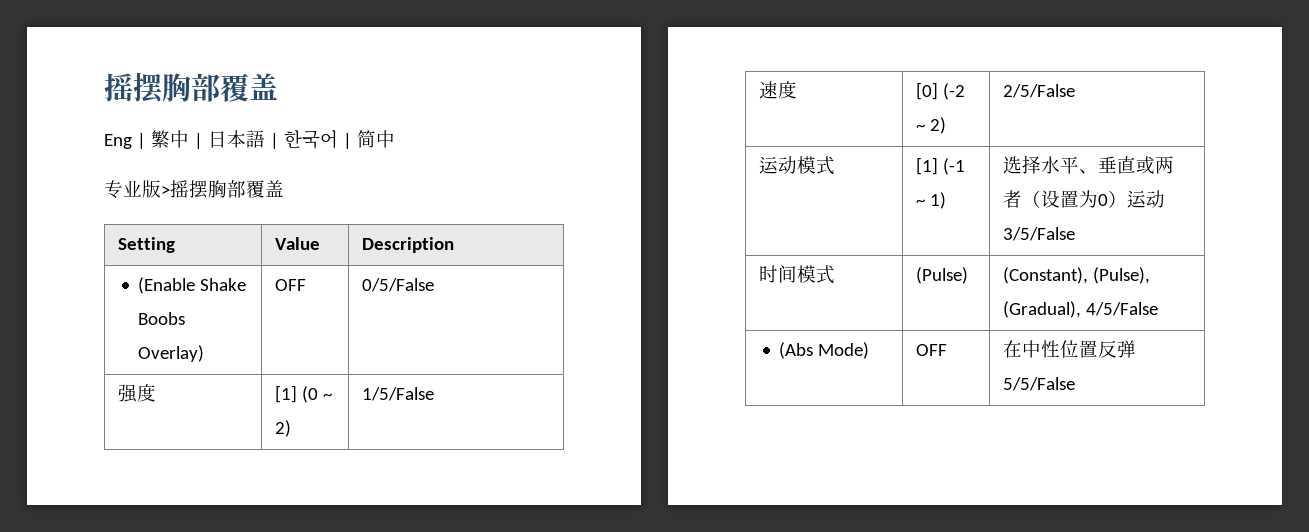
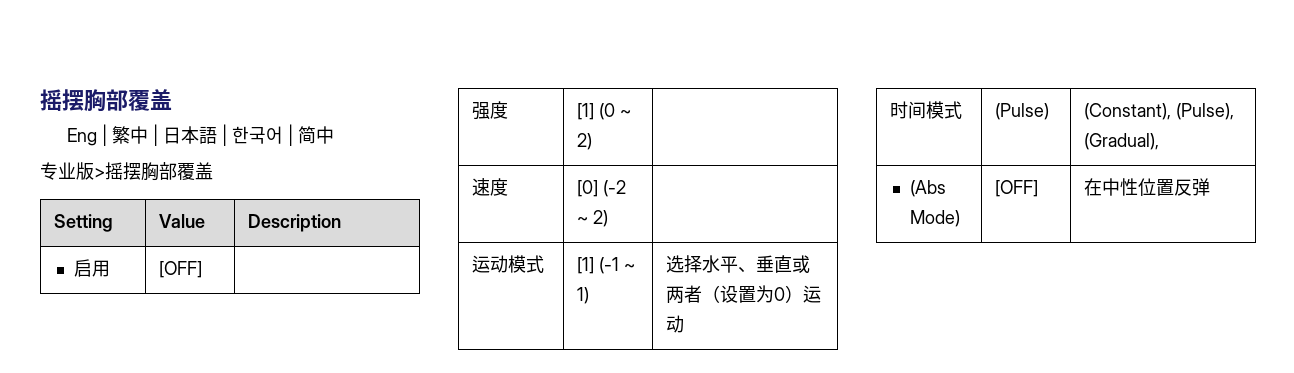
[138,277,247,294] [138,312,186,325] [138,345,205,362] [275,279,307,291] [362,278,435,292] (Enable Shake Boobs Overlay) | OFF | 0/5/False -> [73,259,110,277] [158,261,202,278] 启用 | [OFF] |
[362,387,435,401] 1/5/False -> (592, 141) none
[1003,84,1076,98] 2/5/False -> (608, 218) none
[1003,227,1076,241] 3/5/False -> (684, 324) none
[1086,302,1159,316] 4/5/False -> (1159, 141) none
[916,344,948,356] OFF -> [994,180,1038,197] [OFF]
[1003,377,1076,391] 5/5/False -> (1210, 187) none

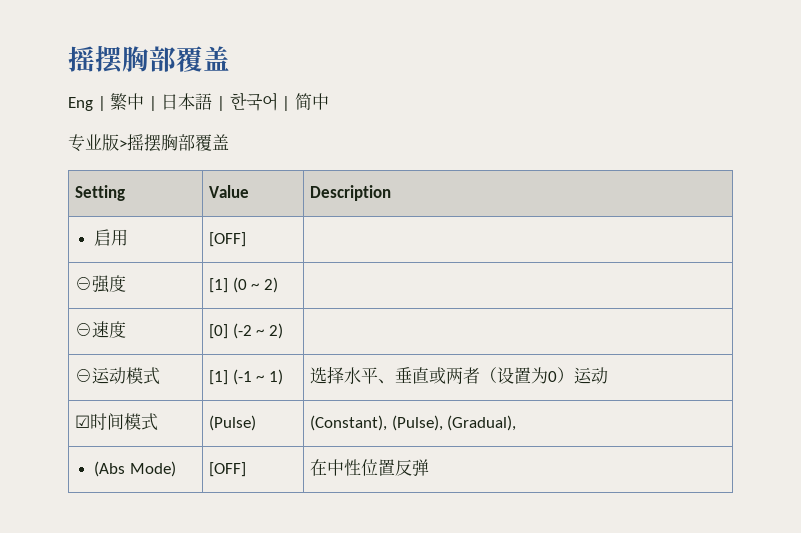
(202, 269) none -> [75,277,93,290] ⊖
(592, 141) none -> [75,323,93,336] ⊖
(608, 218) none -> [75,369,93,382] ⊖
(684, 324) none -> [75,415,91,428] ☑

